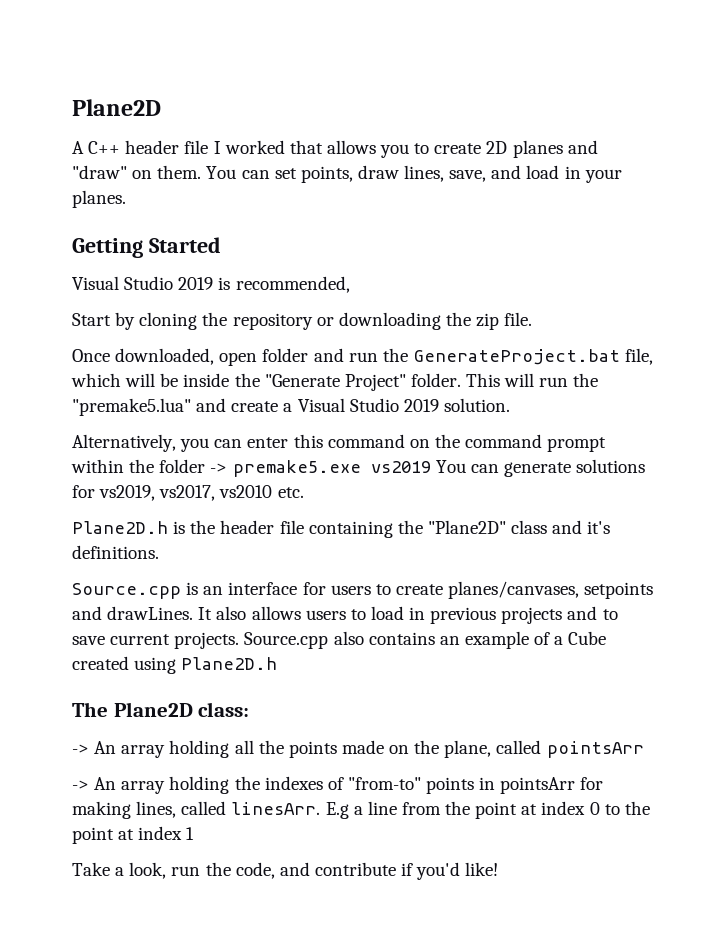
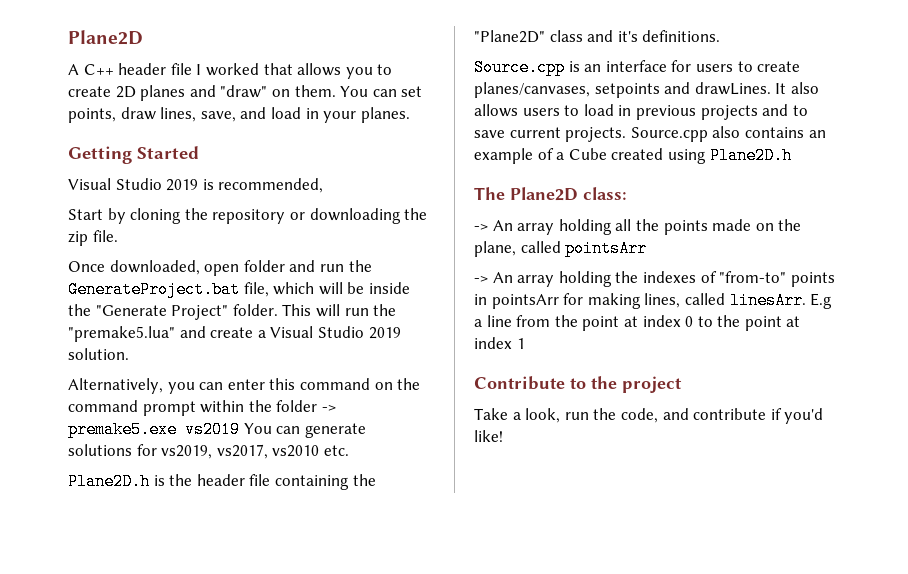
(195, 833) none -> [474,376,682,393] // Contribute to the project

